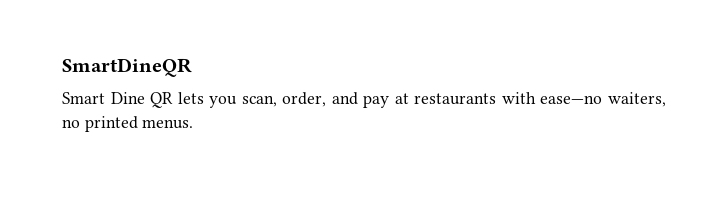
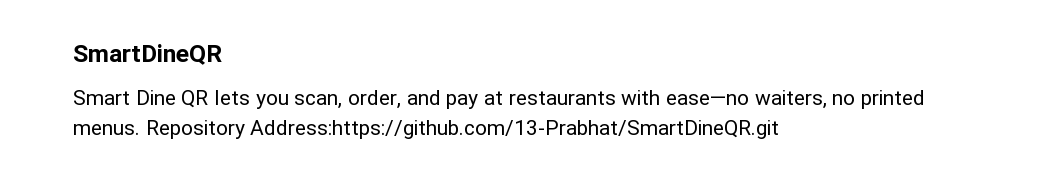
(194, 124) none -> [145,120,780,139] Repository Address:https://github.com/13-Prabhat/SmartDineQR.git

